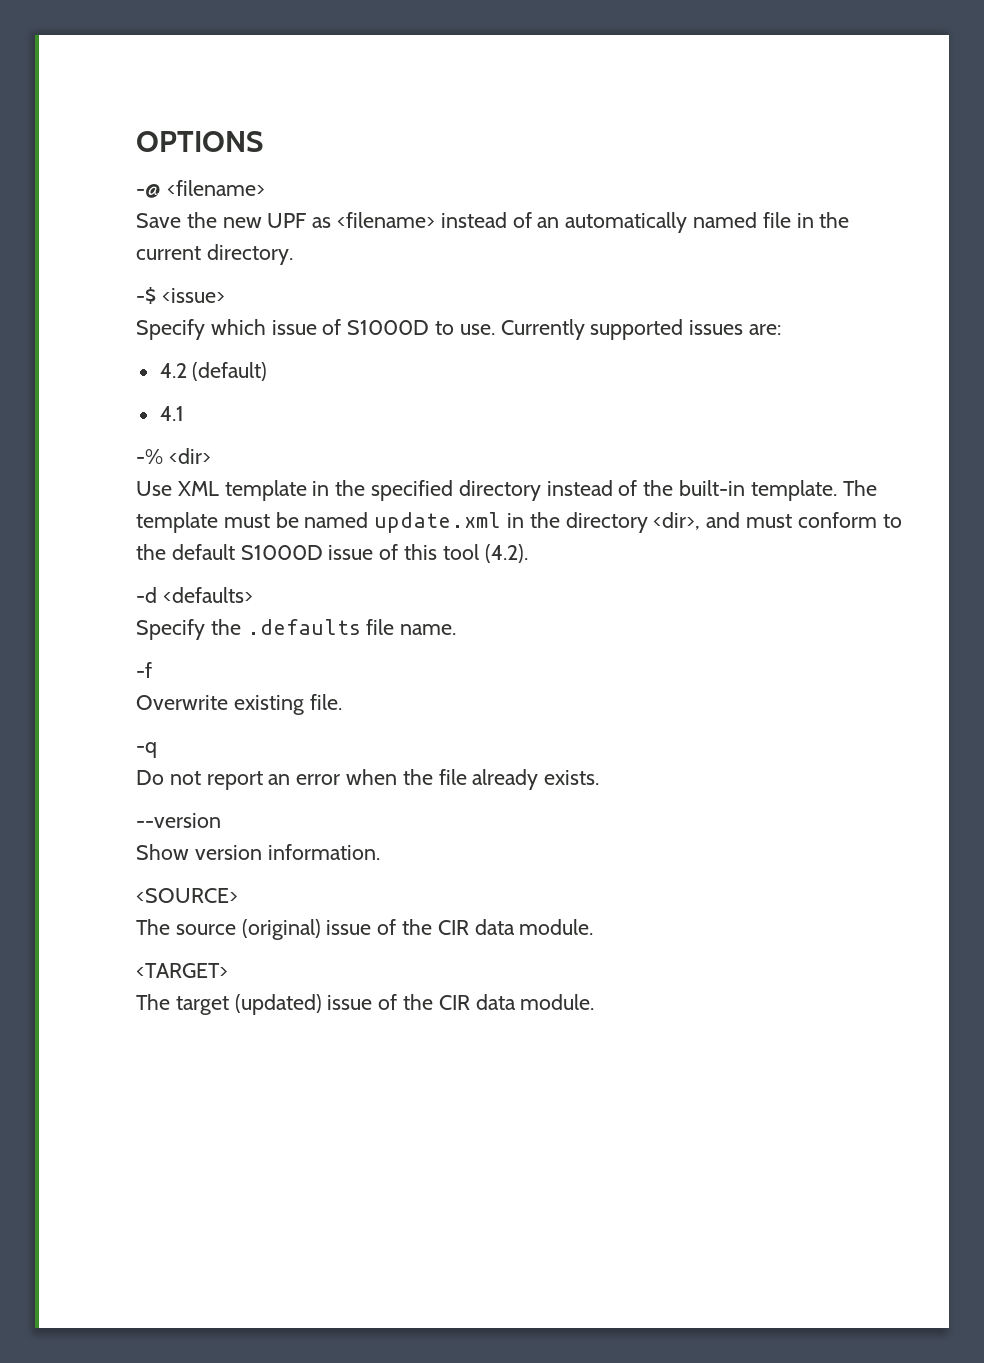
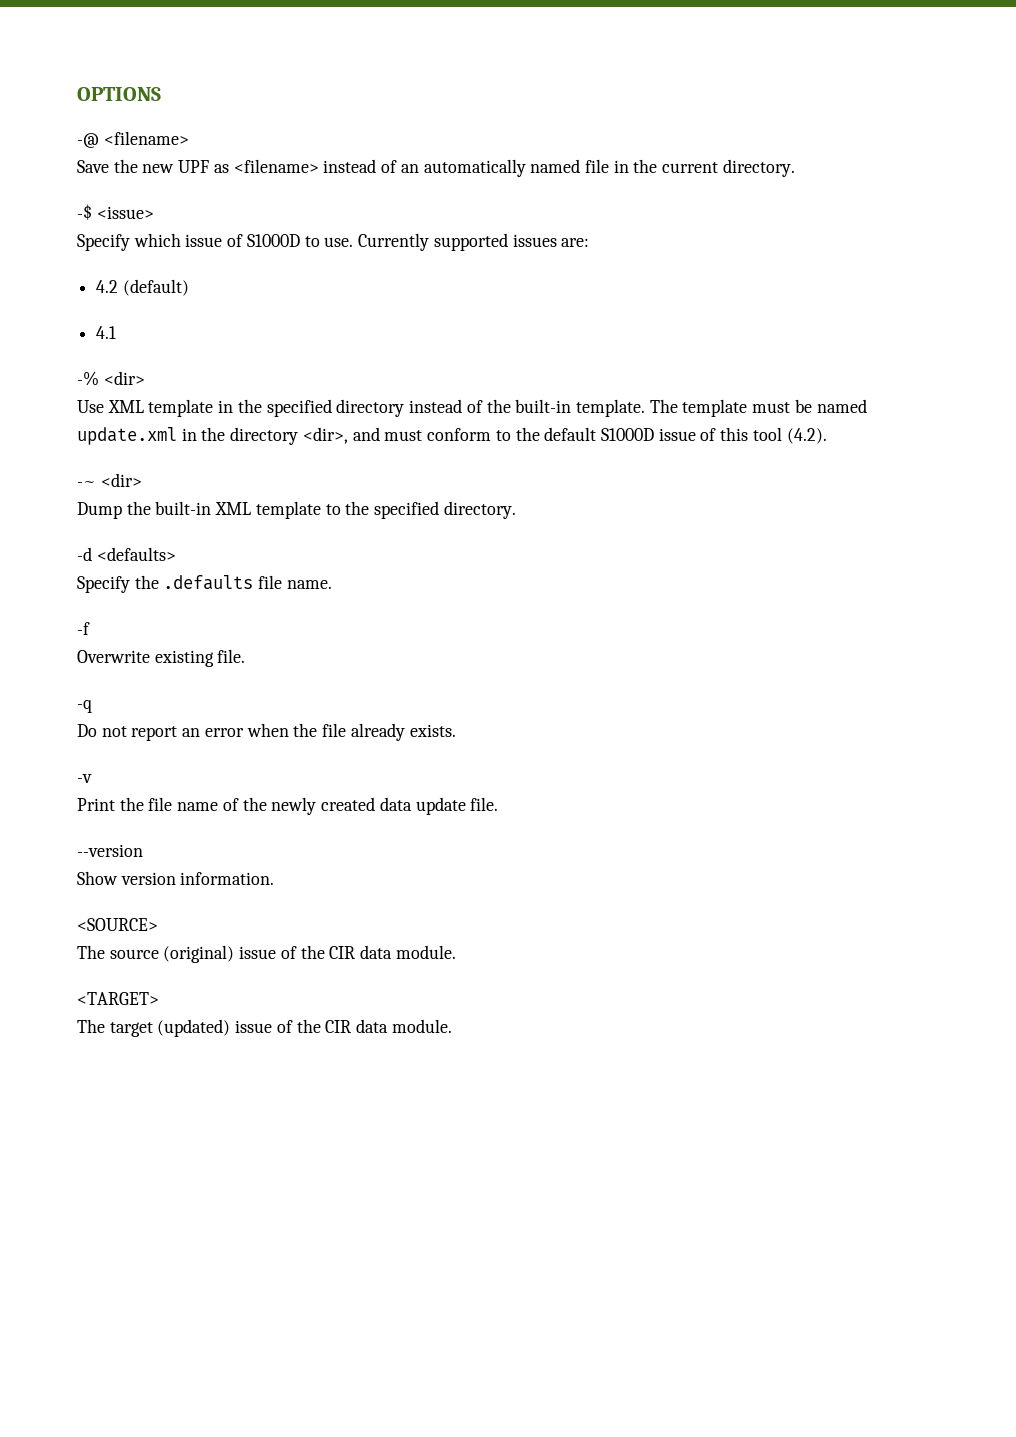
(528, 553) none -> [77,473,142,487] [77,501,516,519] // -~ <dir> // Dump the built-in XML template to the specified directory.
(600, 777) none -> [77,774,92,783] [77,797,499,815] // -v // Print the file name of the newly created data update file.

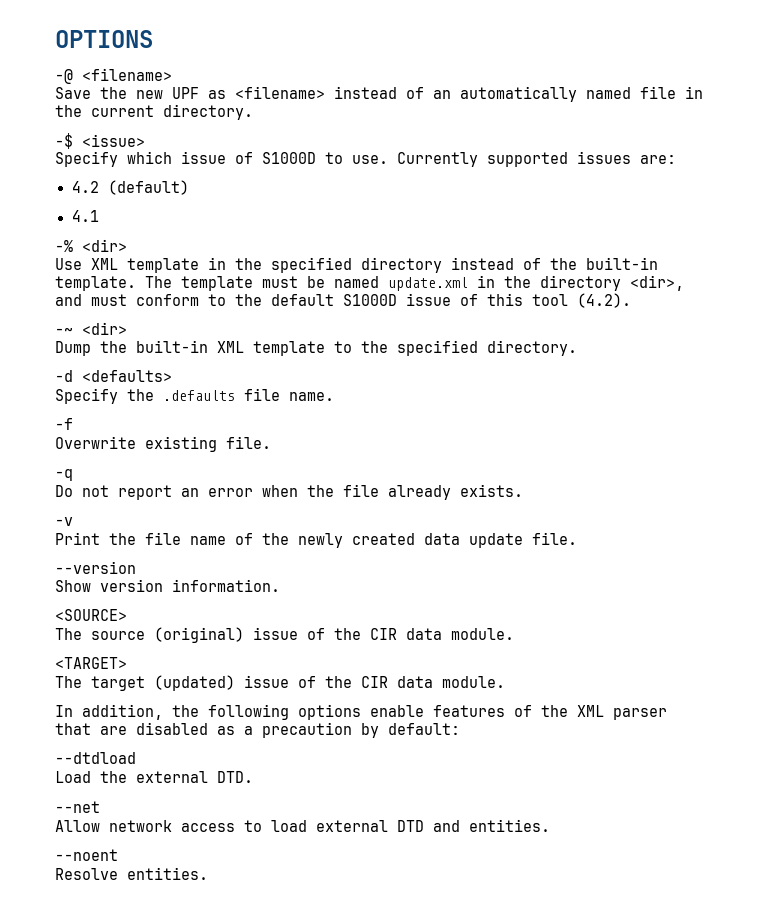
(452, 1026) none -> [55,704,667,720] [55,722,460,738] [55,752,136,764] [55,771,253,783] [55,801,100,813] [55,819,550,832] [55,849,118,861] [55,867,208,880] // In addition, the following options enable features of the XML parser that are disabled as a precaution by default: // --dtdload // Load the external DTD. // --net // Allow network access to load external DTD and entities. // --noent // Resolve entities.

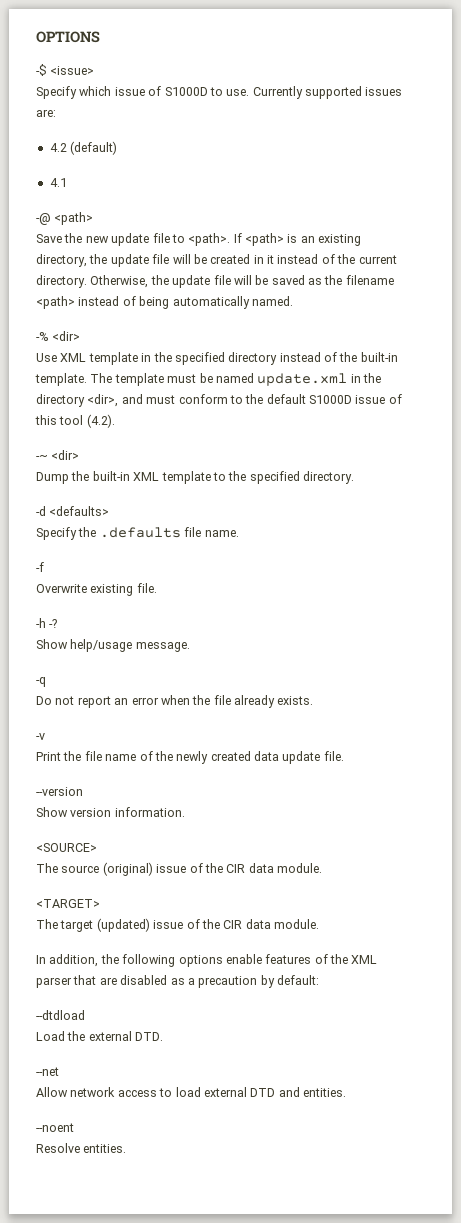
[55,68,172,84] [55,86,703,102] [55,104,253,120] // -@ <filename> // Save the new UPF as <filename> instead of an automatically named file in the current directory. -> (100, 37) none
(99, 216) none -> [36,212,94,225] [36,233,362,246] [36,254,397,267] [36,275,394,288] [36,296,293,309] // -@ <path> // Save the new update file to <path>. If <path> is an existing directory, the update file will be created in it instead of the current directory. Otherwise, the update file will be saved as the filename <path> instead of being automatically named.
(271, 442) none -> [36,618,58,628] [36,639,190,652] // -h -? // Show help/usage message.

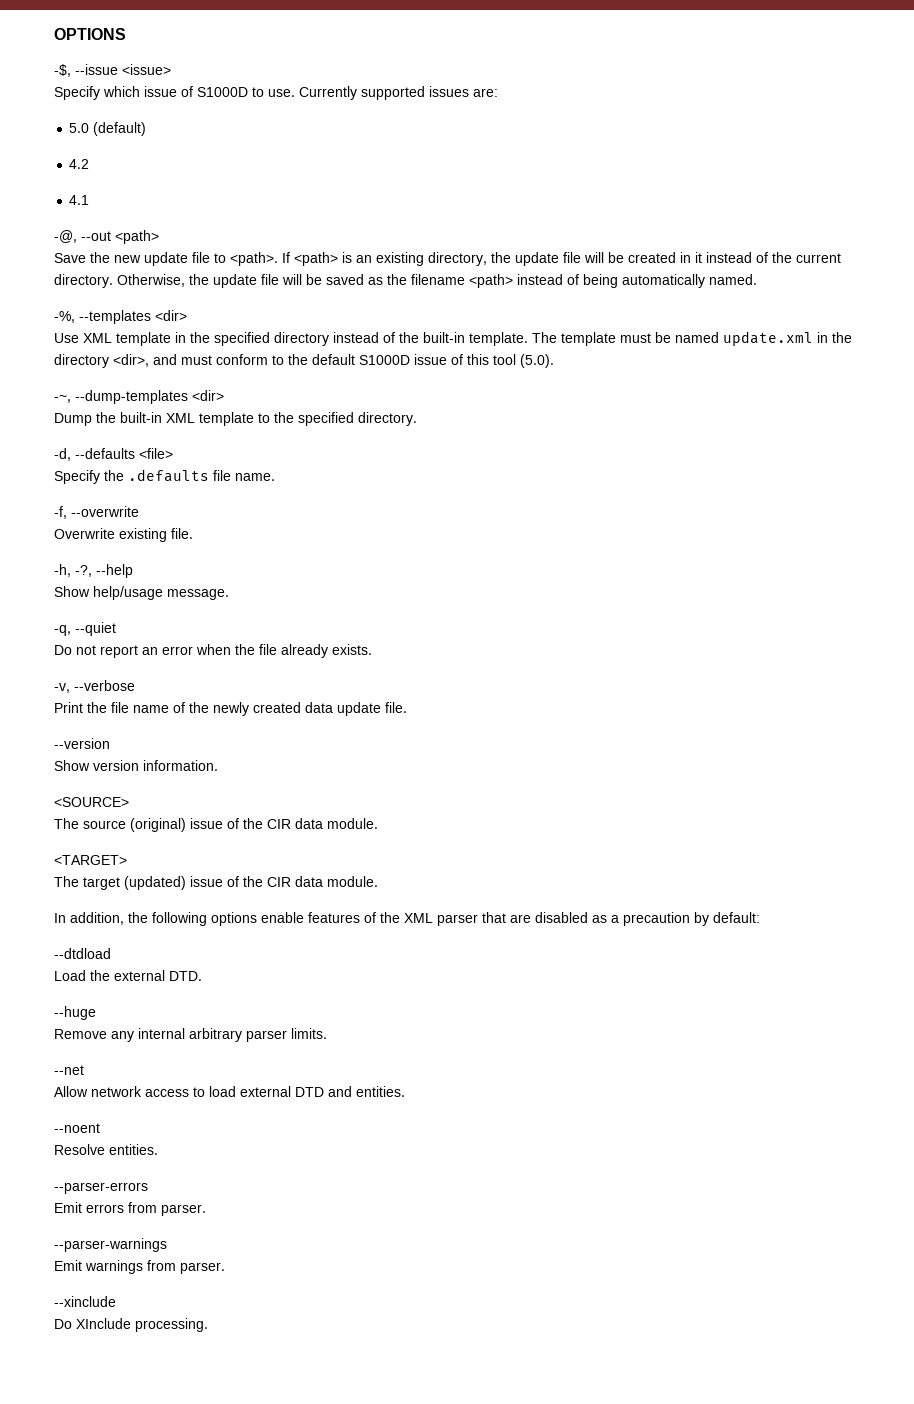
[36,64,47,76] -$ -> [54,64,118,77] -$, --issue
(56, 113) none -> [69,122,147,136] // 5.0 (default)
[70,141,118,155] (default) -> (90, 164) none
[36,213,51,225] -@ -> [54,230,111,243] -@, --out
[36,332,49,341] -% -> [54,310,151,324] -%, --templates
[86,414,115,428] [36,455,48,460] (4.2). // -~ -> [520,354,554,368] [54,390,188,404] (5.0). // -~, --dump-templates
[36,506,110,516] -d <defaults> -> [54,448,173,461] -d, --defaults <file>
[36,562,44,572] -f -> [54,506,139,519] -f, --overwrite
[36,618,58,628] -h -? -> [54,564,133,578] -h, -?, --help
[36,677,46,687] -q -> [54,622,116,636] -q, --quiet
[36,733,45,740] -v -> [54,680,135,693] -v, --verbose
(164, 1036) none -> [54,1006,96,1020] [54,1028,327,1042] // --huge // Remove any internal arbitrary parser limits.
(127, 1148) none -> [54,1182,148,1194] [54,1202,206,1216] [54,1238,167,1252] [54,1260,225,1274] [54,1296,116,1307] [54,1318,208,1332] // --parser-errors // Emit errors from parser. // --parser-warnings // Emit warnings from parser. // --xinclude // Do XInclude processing.

